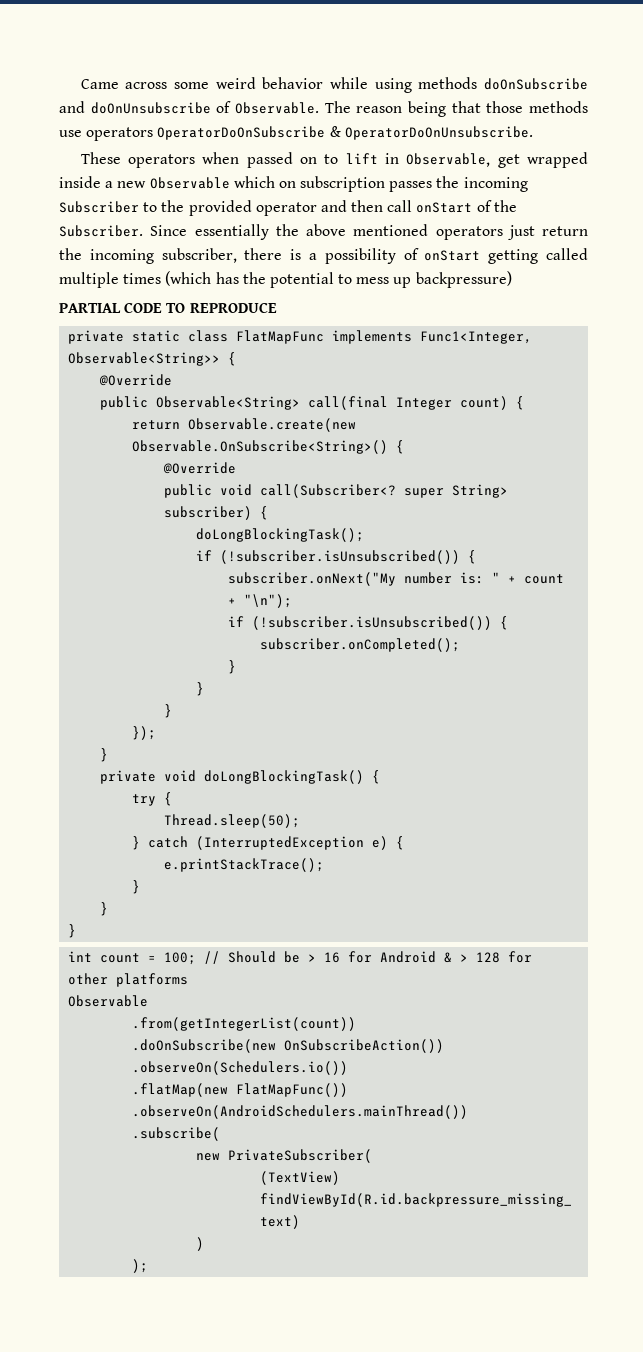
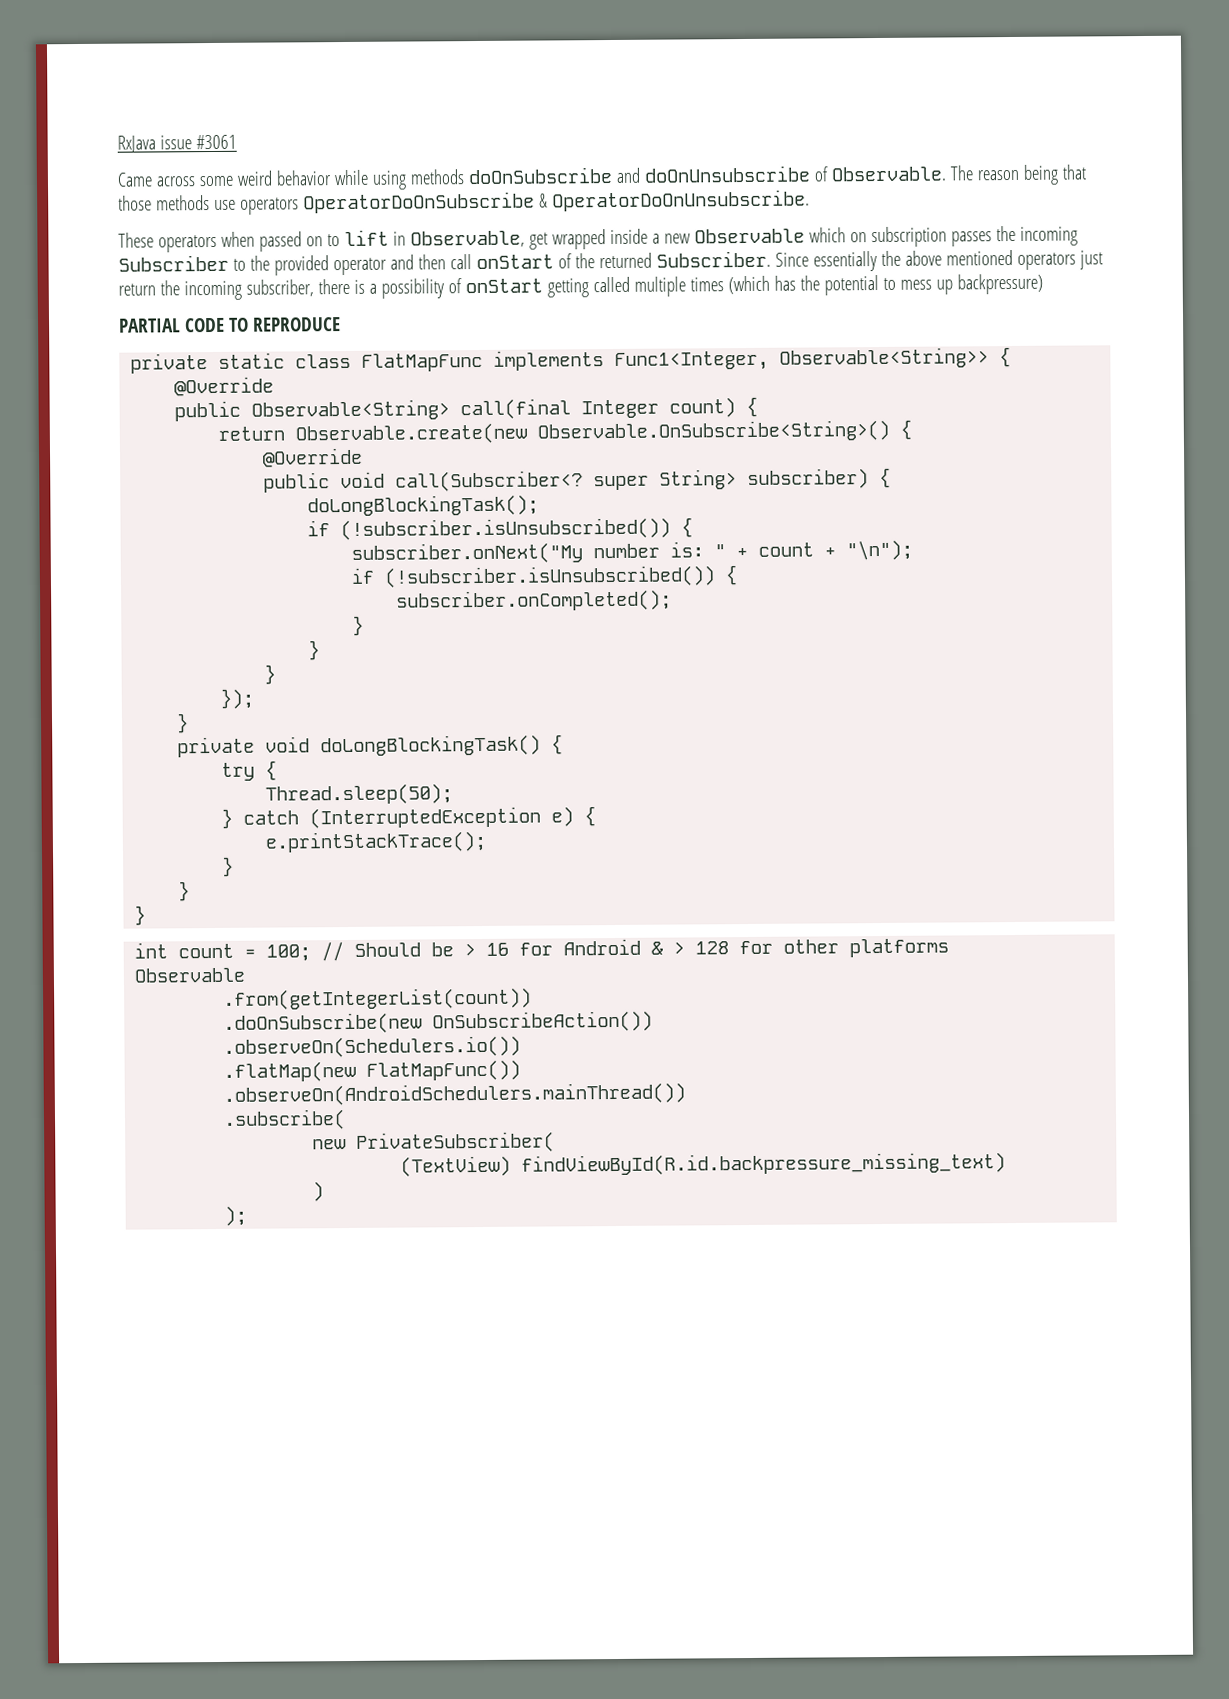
(80, 84) none -> [117,134,237,153] RxJava issue #3061 //
(517, 206) none -> [598,252,652,269] returned

